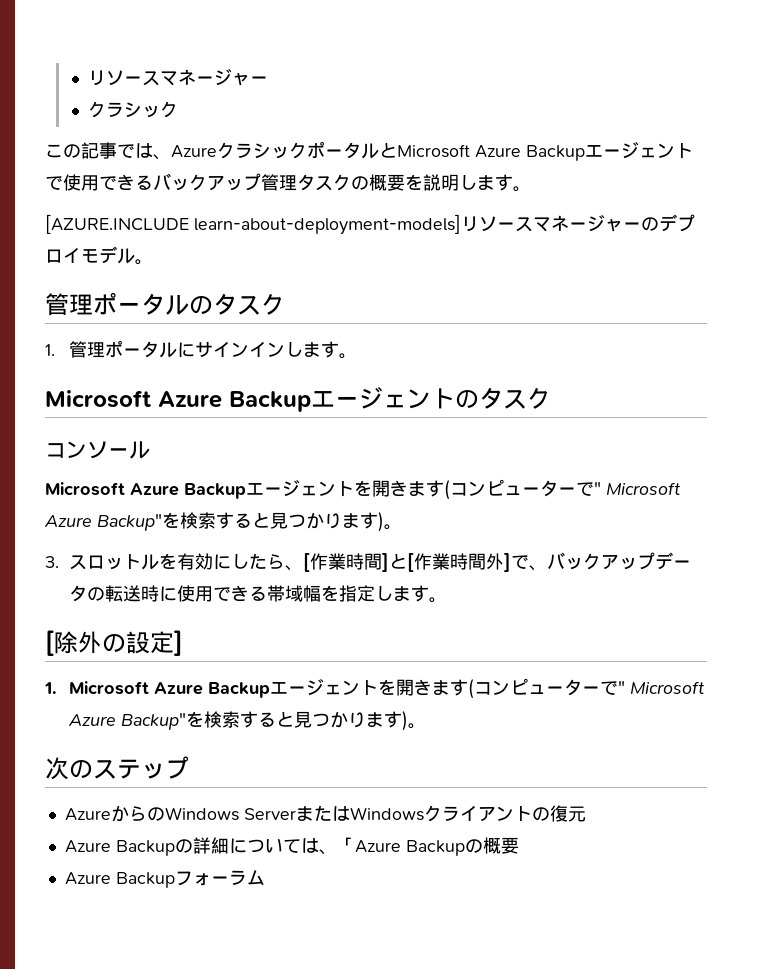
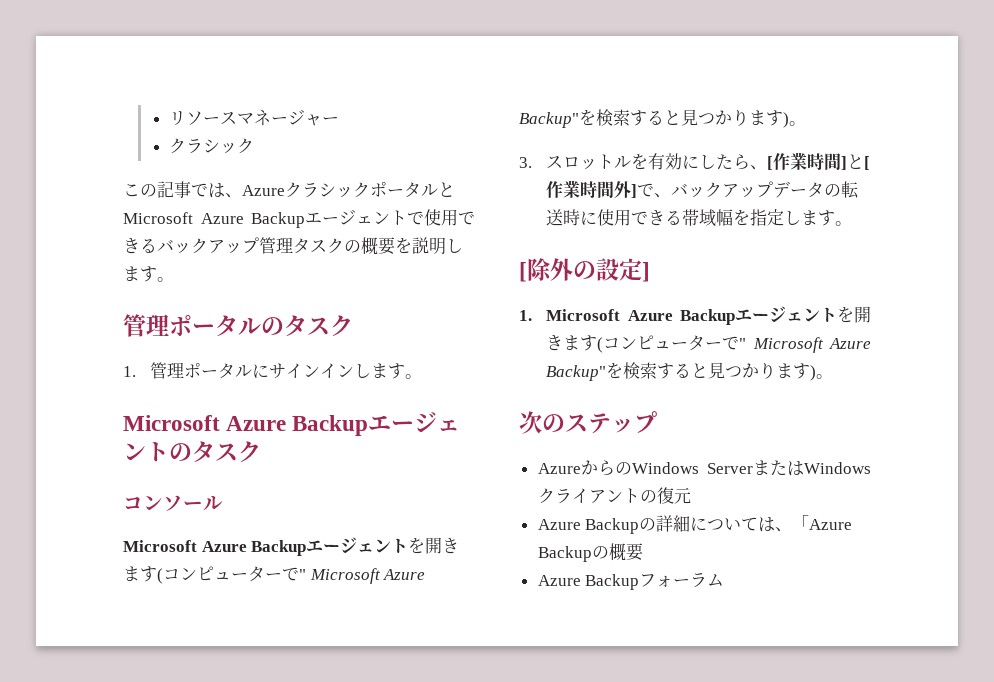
[45,214,695,235] [45,246,153,265] // [AZURE.INCLUDE learn-about-deployment-models]リソースマネージャーのデプロイモデル。 -> (174, 279) none

